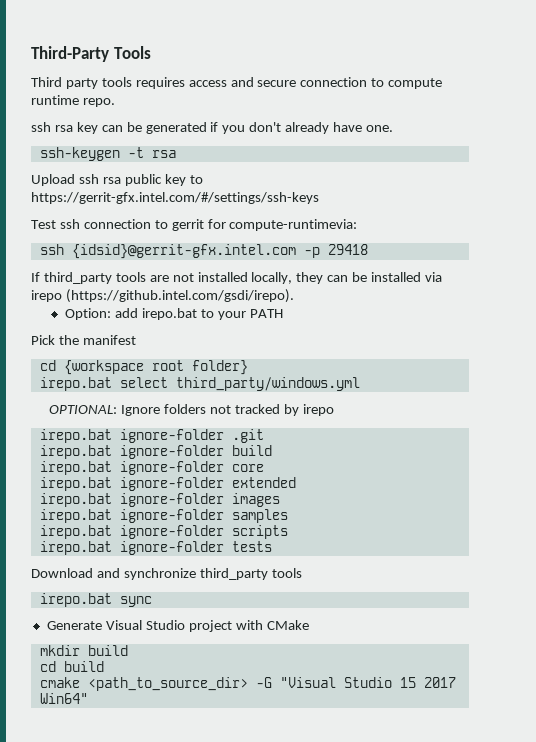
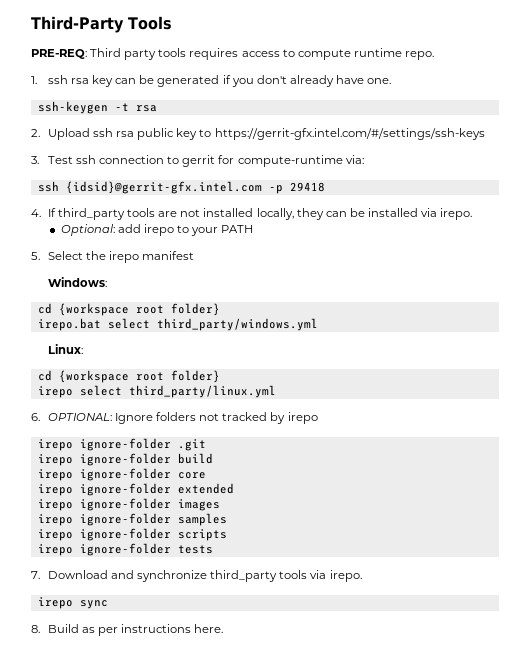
(151, 52) none -> [31,49,87,59] PRE-REQ:
[230,77,368,87] and secure connection -> (280, 54) none
(115, 102) none -> [31,76,37,84] 1.
(176, 154) none -> [31,129,40,137] 2.
(319, 198) none -> [31,156,39,164] 3.
[229,219,358,231] compute-runtimevia: -> [237,155,364,167] compute-runtime via:
(368, 249) none -> [31,209,41,217] 4.
[31,289,294,303] [65,308,198,320] irepo (https://github.intel.com/gsdi/irepo). // Option: add irepo.bat -> [440,208,473,220] [60,224,174,236] irepo. // Optional: add irepo
[31,335,79,345] Pick the -> [31,251,140,263] 5. Select the irepo
(136, 340) none -> [47,277,107,287] // Windows:
(360, 384) none -> [47,344,83,354] [37,370,220,383] [37,385,276,398] [31,413,40,421] Linux: // cd {workspace root folder} // irepo select third_party/linux.yml // 6.
[39,429,112,443] irepo.bat -> [37,439,73,451] irepo
[39,445,112,459] irepo.bat -> [37,454,73,466] irepo
[39,461,112,475] irepo.bat -> [37,469,73,481] irepo
[39,477,112,491] irepo.bat -> [37,484,73,496] irepo
[39,493,112,507] irepo.bat -> [37,499,73,511] irepo
[39,509,112,523] irepo.bat -> [37,514,73,526] irepo
[39,525,112,539] irepo.bat -> [37,529,73,541] irepo
[39,541,112,555] irepo.bat -> [37,544,73,556] irepo
(272, 546) none -> [31,571,40,579] 7.
[39,593,152,607] [46,620,309,632] [39,645,128,656] [39,661,104,672] [39,677,456,691] [39,693,88,704] // irepo.bat sync // Generate Visual Studio project with CMake // mkdir build // cd build // cmake <path_to_source_dir> -G "Visual Studio 15 2017 Win64" -> [310,570,362,582] [37,597,108,609] [31,624,224,636] via irepo. // irepo sync // 8. Build as per instructions here.

